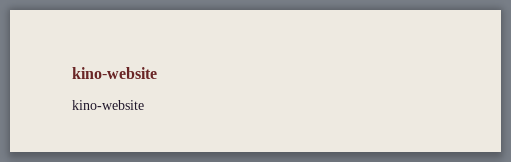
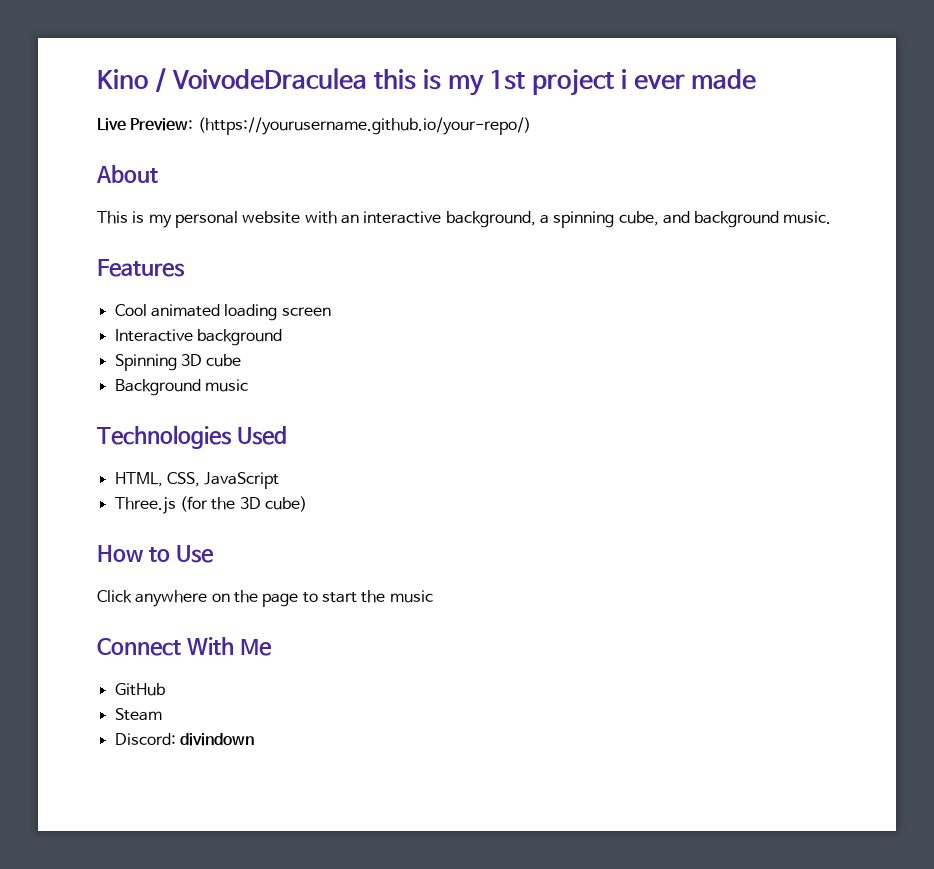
[72,67,157,79] [72,100,144,110] kino-website // kino-website -> [97,68,757,96] [97,117,531,135] [96,165,158,183] [97,211,832,228] [97,259,185,277] [114,304,331,321] [114,329,282,346] [114,354,242,371] [114,379,248,396] [97,425,287,449] [114,472,280,489] [114,496,307,514] [97,545,214,563] [97,590,433,607] [97,637,272,656] [114,683,165,696] [114,708,162,721] [114,733,254,746] Kino / VoivodeDraculea this is my 1st project i ever made // Live Preview: (https://yourusername.github.io/your-repo/) // About // This is my personal website with an interactive background, a spinning cube, and background music. // Features // Cool animated loading screen // Interactive background // Spinning 3D cube // Background music // Technologies Used // HTML, CSS, JavaScript // Three.js (for the 3D cube) // How to Use // Click anywhere on the page to start the music // Connect With Me // GitHub // Steam // Discord: divindown

